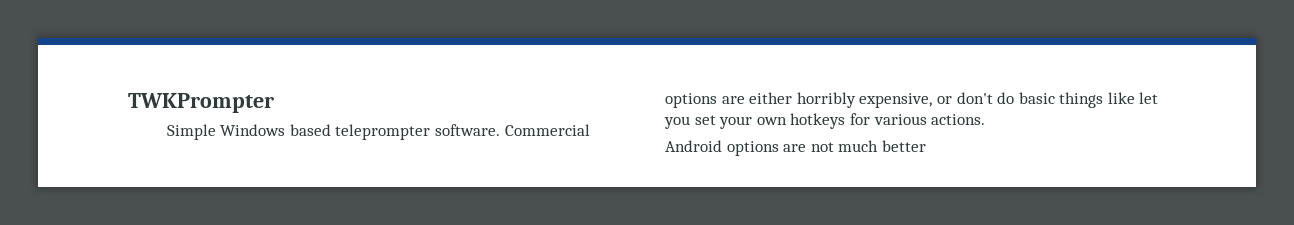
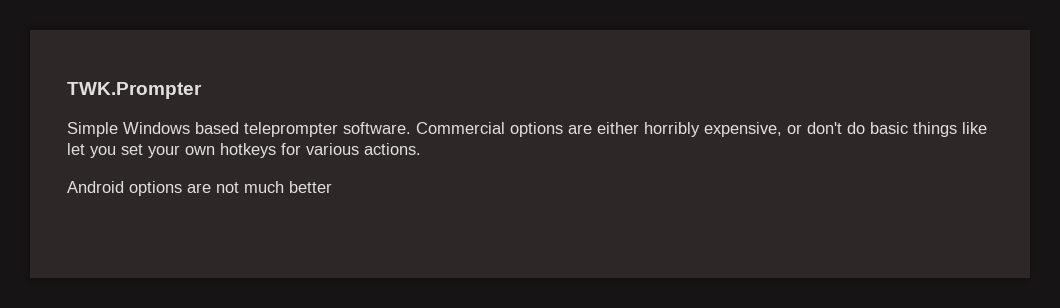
[128,93,274,113] TWKPrompter -> [67,82,202,99] TWK.Prompter

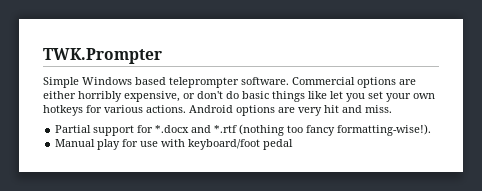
(421, 149) // -> (186, 109) none
[216,181,332,193] not much better -> [298,105,392,116] [55,124,432,136] [55,139,294,150] very hit and miss. // Partial support for *.docx and *.rtf (nothing too fancy formatting-wise!). // Manual play for use with keyboard/foot pedal

